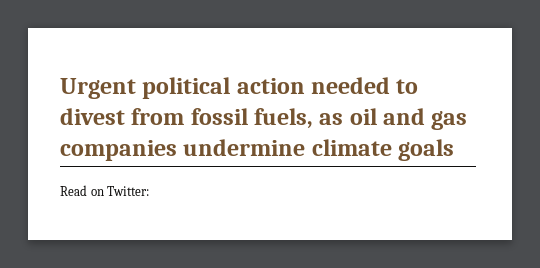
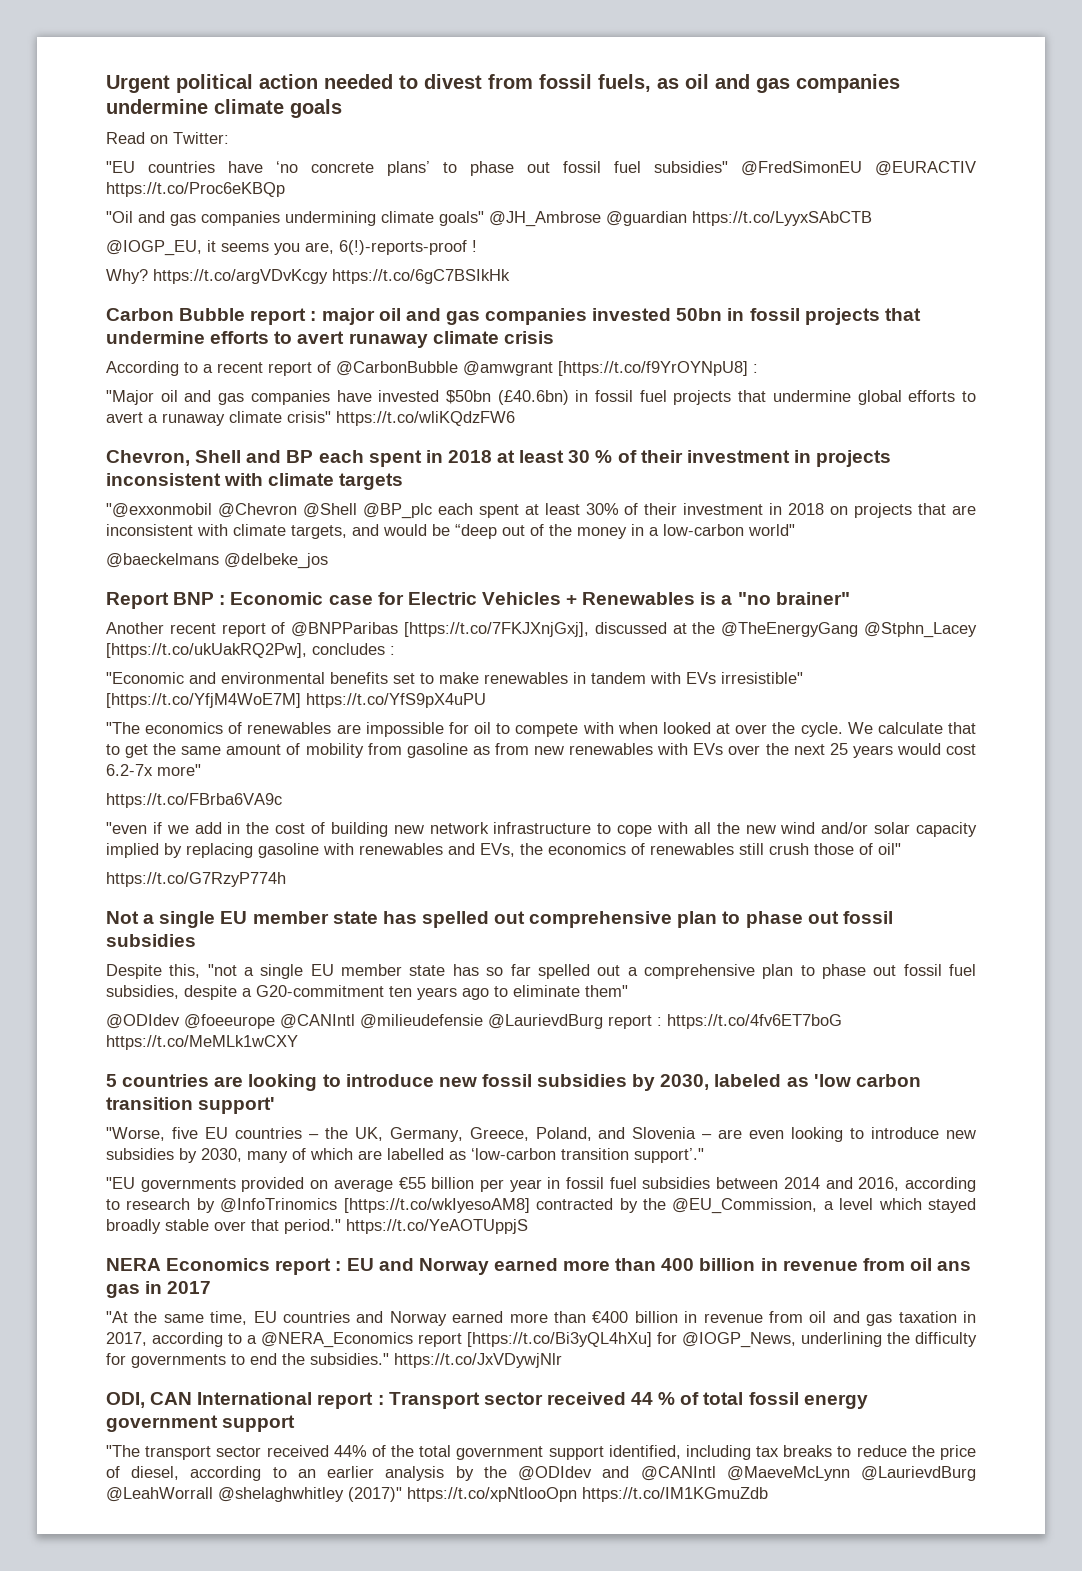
(150, 191) none -> [106,161,976,176] [106,182,285,197] [106,211,872,227] [106,240,477,256] [106,269,510,284] [106,308,921,325] [106,331,554,348] [106,361,758,376] [106,390,977,405] [106,411,515,426] [106,450,892,467] [106,473,404,490] [106,503,977,519] [106,524,795,539] [106,553,328,569] [106,592,850,609] [106,622,977,638] [106,643,395,658] [106,672,803,684] [106,693,486,708] [106,722,976,737] [106,743,976,758] [106,764,201,776] [106,793,282,808] [106,822,978,837] [106,843,901,858] [106,872,286,887] [106,911,893,928] [106,934,196,947] [106,964,977,979] [106,985,628,1000] [106,1014,842,1029] [106,1035,298,1050] [106,1074,921,1091] [106,1097,276,1114] [106,1127,977,1142] [106,1148,704,1163] [106,1177,977,1192] [106,1198,976,1214] [106,1219,528,1234] [106,1258,972,1275] [106,1281,212,1298] [106,1311,976,1326] [106,1332,977,1348] [106,1353,562,1368] [106,1392,868,1409] [106,1415,296,1432] [106,1445,976,1460] [106,1466,977,1481] [106,1487,768,1502] // "EU countries have ‘no concrete plans’ to phase out fossil fuel subsidies" @FredSimonEU @EURACTIV https://t.co/Proc6eKBQp // "Oil and gas companies undermining climate goals" @JH_Ambrose @guardian https://t.co/LyyxSAbCTB // @IOGP_EU, it seems you are, 6(!)-reports-proof ! // Why? https://t.co/argVDvKcgy https://t.co/6gC7BSIkHk // Carbon Bubble report : major oil and gas companies invested 50bn in fossil projects that undermine efforts to avert runaway climate crisis // According to a recent report of @CarbonBubble @amwgrant [https://t.co/f9YrOYNpU8] : // "Major oil and gas companies have invested $50bn (£40.6bn) in fossil fuel projects that undermine global efforts to avert a runaway climate crisis" https://t.co/wliKQdzFW6 // Chevron, Shell and BP each spent in 2018 at least 30 % of their investment in projects inconsistent with climate targets // "@exxonmobil @Chevron @Shell @BP_plc each spent at least 30% of their investment in 2018 on projects that are inconsistent with climate targets, and would be “deep out of the money in a low-carbon world" // @baeckelmans @delbeke_jos // Report BNP : Economic case for Electric Vehicles + Renewables is a "no brainer" // Another recent report of @BNPParibas [https://t.co/7FKJXnjGxj], discussed at the @TheEnergyGang @Stphn_Lacey [https://t.co/ukUakRQ2Pw], concludes : // "Economic and environmental benefits set to make renewables in tandem with EVs irresistible" [https://t.co/YfjM4WoE7M] https://t.co/YfS9pX4uPU // "The economics of renewables are impossible for oil to compete with when looked at over the cycle. We calculate that to get the same amount of mobility from gasoline as from new renewables with EVs over the next 25 years would cost 6.2-7x more" // https://t.co/FBrba6VA9c // "even if we add in the cost of building new network infrastructure to cope with all the new wind and/or solar capacity implied by replacing gasoline with renewables and EVs, the economics of renewables still crush those of oil" // https://t.co/G7RzyP774h // Not a single EU member state has spelled out comprehensive plan to phase out fossil subsidies // Despite this, "not a single EU member state has so far spelled out a comprehensive plan to phase out fossil fuel subsidies, despite a G20-commitment ten years ago to eliminate them" // @ODIdev @foeeurope @CANIntl @milieudefensie @LaurievdBurg report : https://t.co/4fv6ET7boG https://t.co/MeMLk1wCXY // 5 countries are looking to introduce new fossil subsidies by 2030, labeled as 'low carbon transition support' // "Worse, five EU countries – the UK, Germany, Greece, Poland, and Slovenia – are even looking to introduce new subsidies by 2030, many of which are labelled as ‘low-carbon transition support’." // "EU governments provided on average €55 billion per year in fossil fuel subsidies between 2014 and 2016, according to research by @InfoTrinomics [https://t.co/wkIyesoAM8] contracted by the @EU_Commission, a level which stayed broadly stable over that period." https://t.co/YeAOTUppjS // NERA Economics report : EU and Norway earned more than 400 billion in revenue from oil ans gas in 2017 // "At the same time, EU countries and Norway earned more than €400 billion in revenue from oil and gas taxation in 2017, according to a @NERA_Economics report [https://t.co/Bi3yQL4hXu] for @IOGP_News, underlining the difficulty for governments to end the subsidies." https://t.co/JxVDywjNlr // ODI, CAN International report : Transport sector received 44 % of total fossil energy government support // "The transport sector received 44% of the total government support identified, including tax breaks to reduce the price of diesel, according to an earlier analysis by the @ODIdev and @CANIntl @MaeveMcLynn @LaurievdBurg @LeahWorrall @shelaghwhitley (2017)" https://t.co/xpNtlooOpn https://t.co/IM1KGmuZdb

